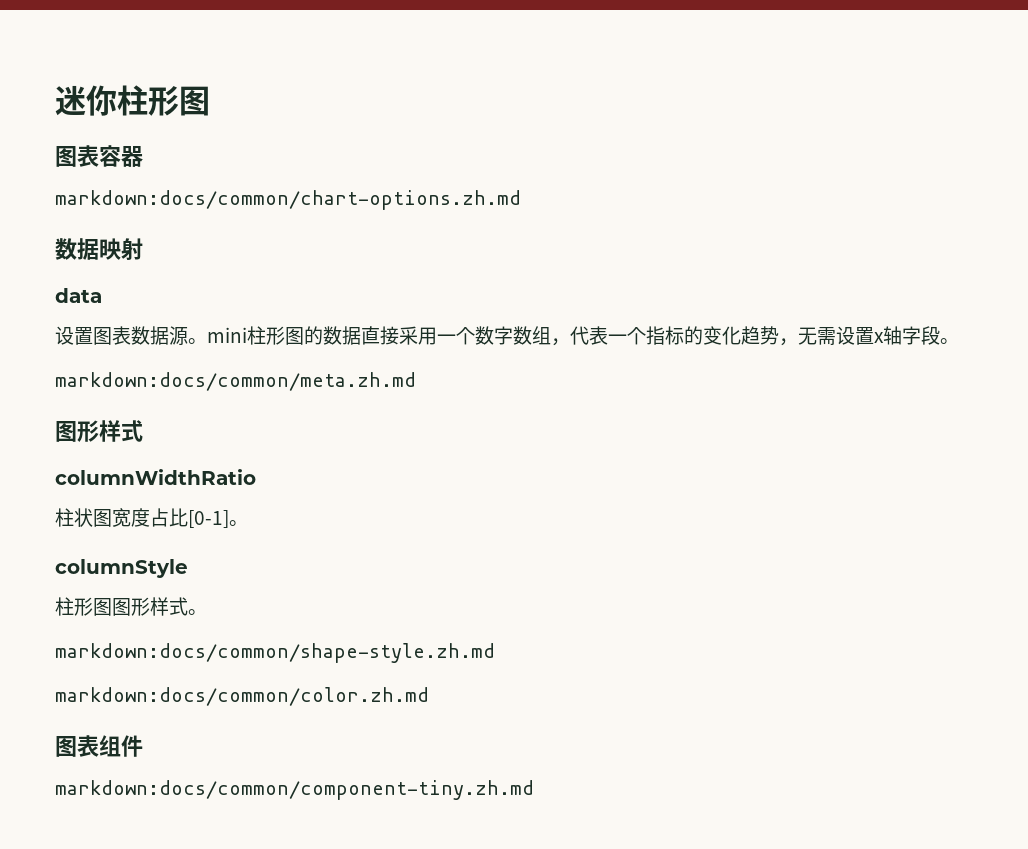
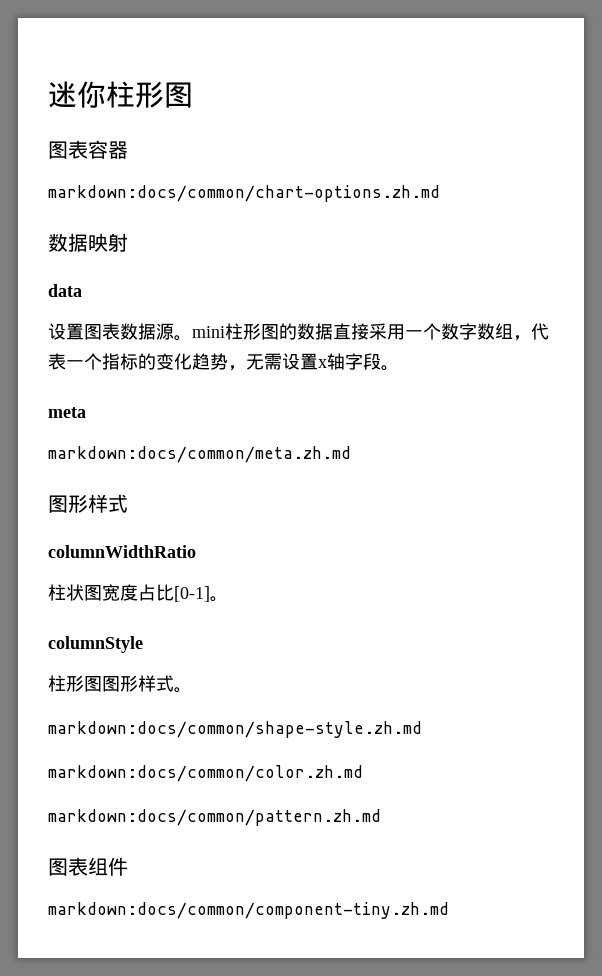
(959, 341) none -> [48,407,86,418] // meta
(429, 696) none -> [48,809,381,826] // markdown:docs/common/pattern.zh.md

